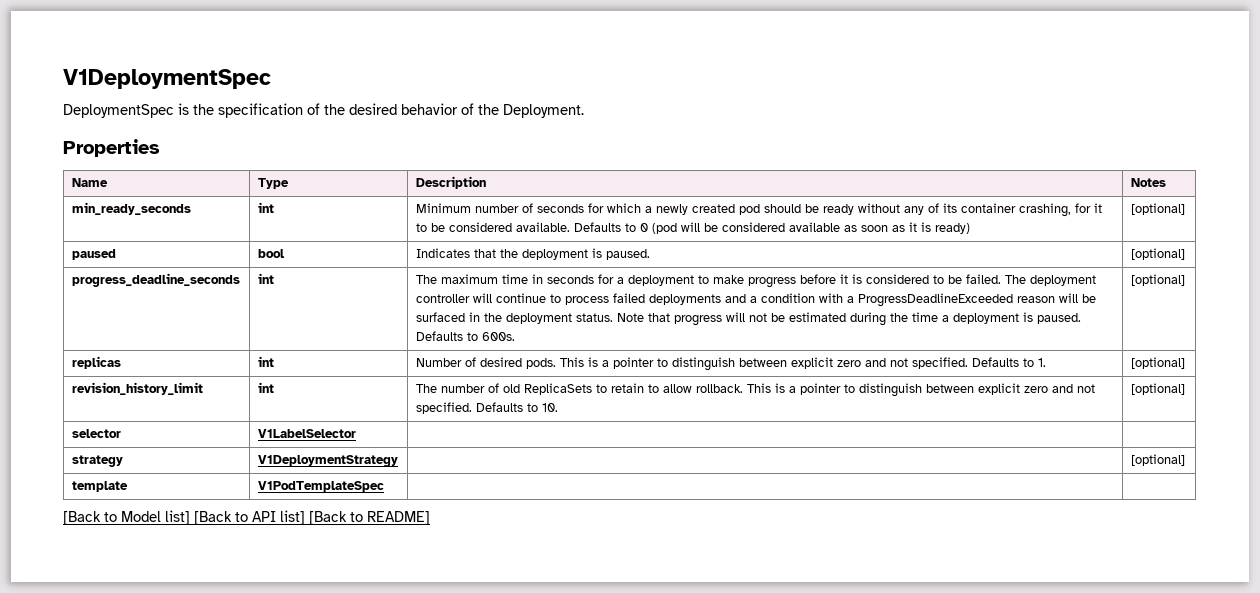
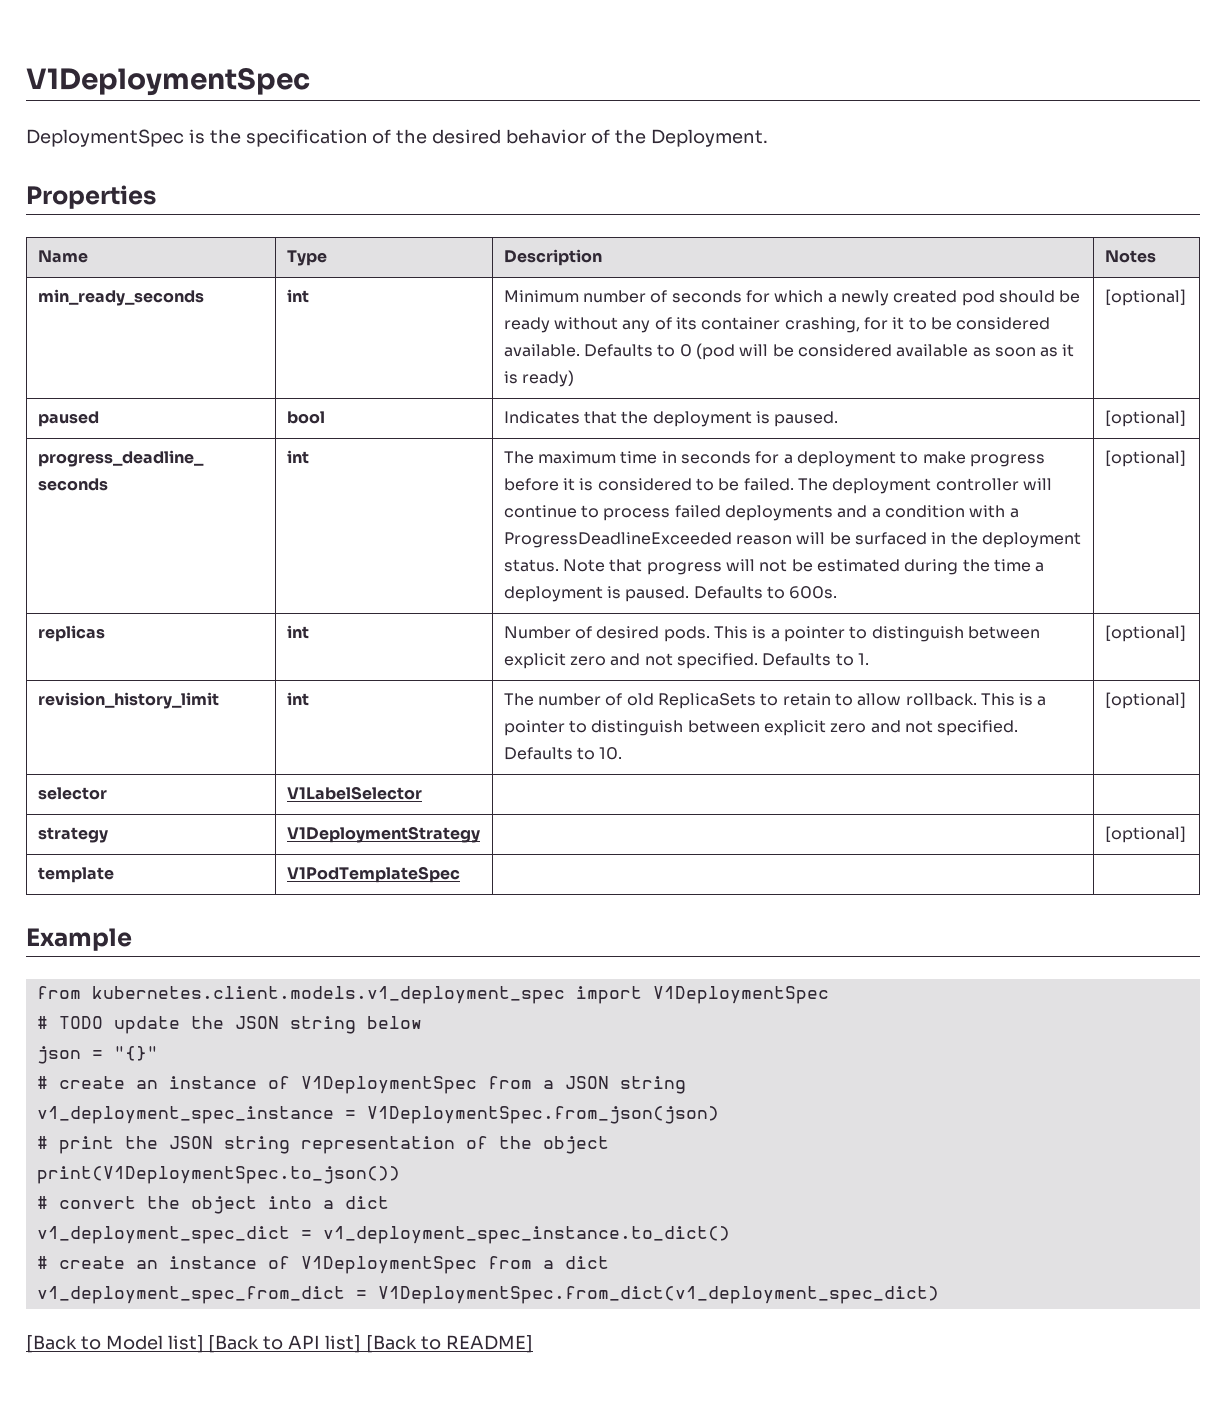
(384, 486) none -> [26,928,132,951] [36,986,829,1004] [36,1016,422,1034] [36,1046,158,1064] [36,1076,686,1094] [36,1106,719,1124] [36,1136,609,1154] [36,1166,400,1184] [36,1196,389,1214] [36,1226,730,1244] [36,1256,609,1274] [36,1286,939,1304] // Example // from kubernetes.client.models.v1_deployment_spec import V1DeploymentSpec // # TODO update the JSON string below // json = "{}" // # create an instance of V1DeploymentSpec from a JSON string // v1_deployment_spec_instance = V1DeploymentSpec.from_json(json) // # print the JSON string representation of the object // print(V1DeploymentSpec.to_json()) // # convert the object into a dict // v1_deployment_spec_dict = v1_deployment_spec_instance.to_dict() // # create an instance of V1DeploymentSpec from a dict // v1_deployment_spec_from_dict = V1DeploymentSpec.from_dict(v1_deployment_spec_dict)

